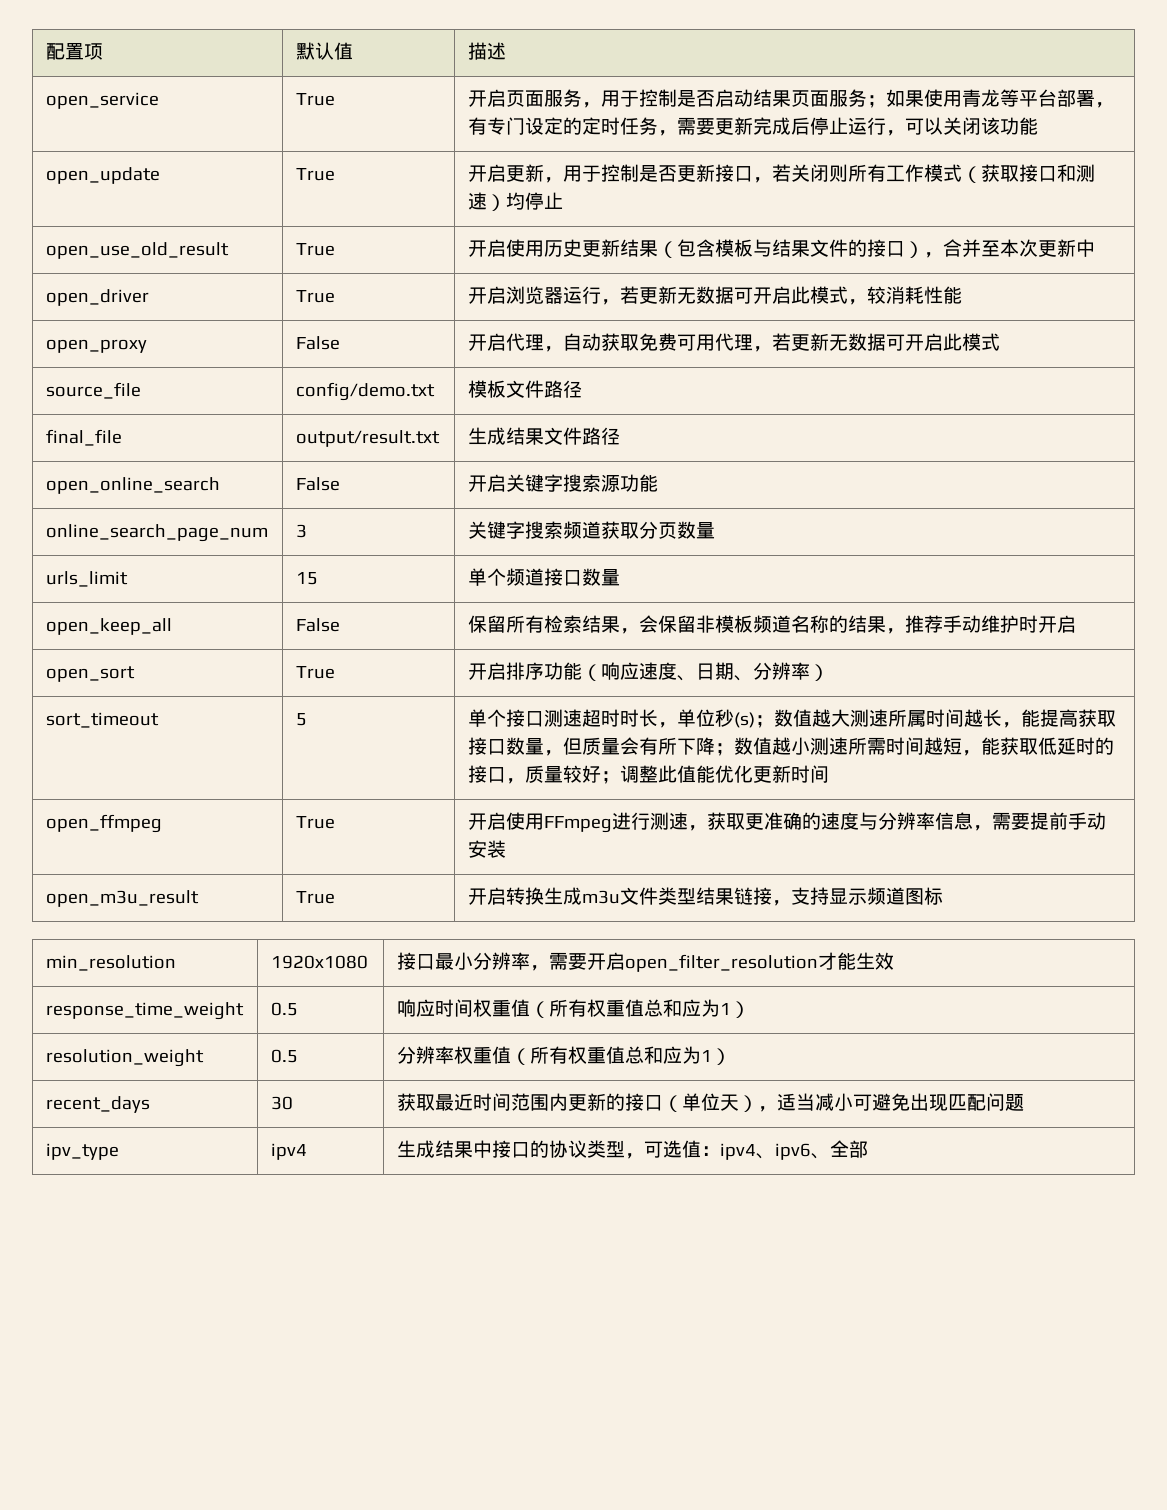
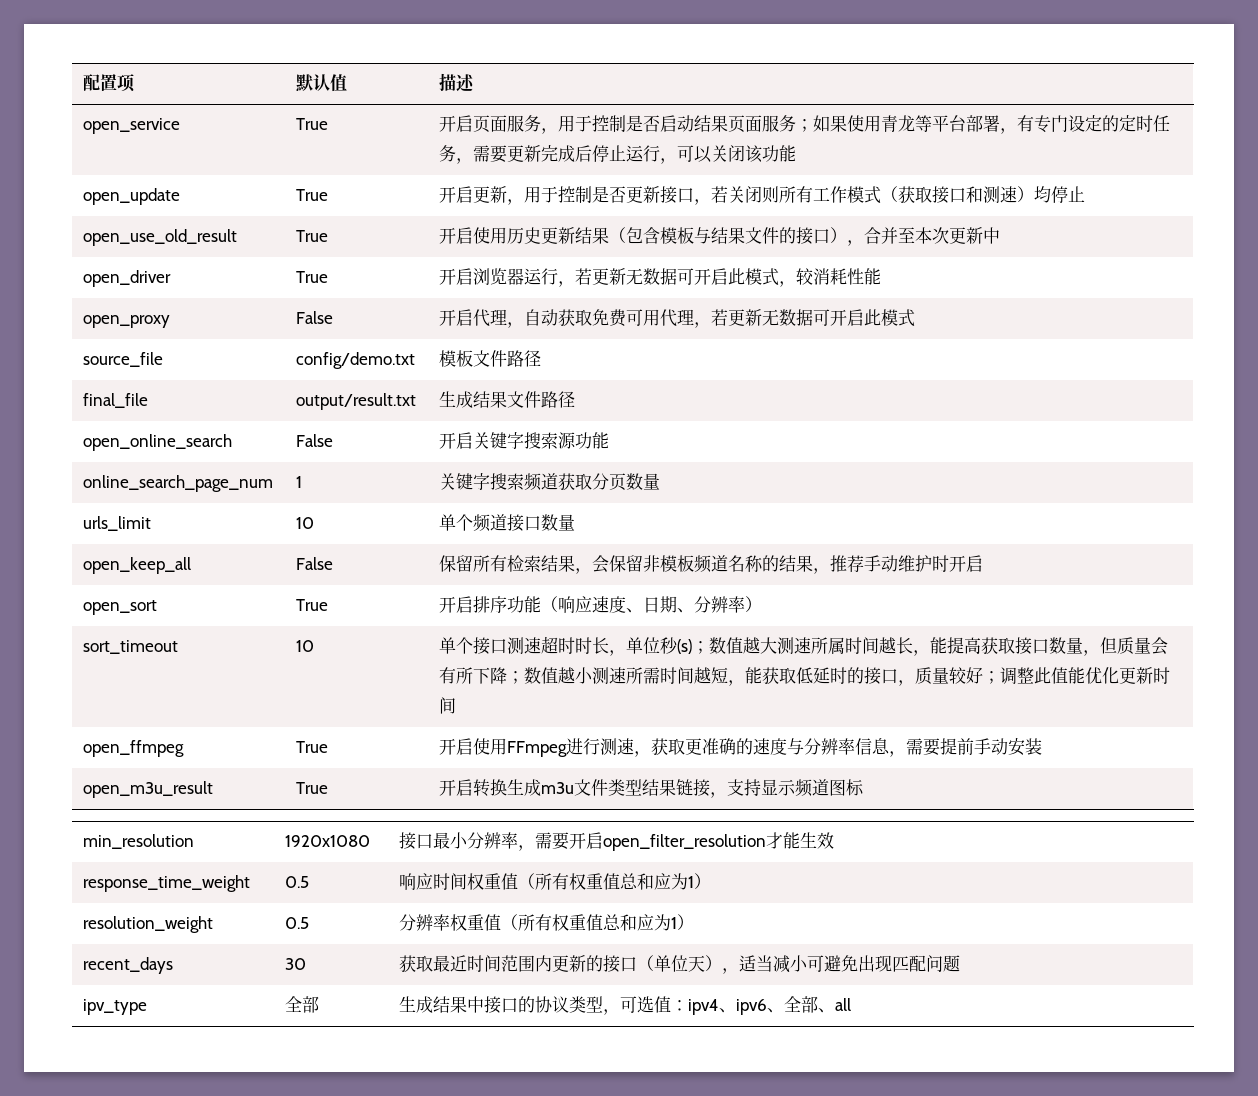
[295,524,307,538] 3 -> [296,476,303,488] 1
[295,572,318,585] 15 -> [296,517,315,529] 10
[295,713,307,726] 5 -> [296,640,315,652] 10
[270,1143,307,1160] ipv4 -> [285,996,320,1013] 全部
(868, 1149) none -> [818,998,852,1013] 、all

